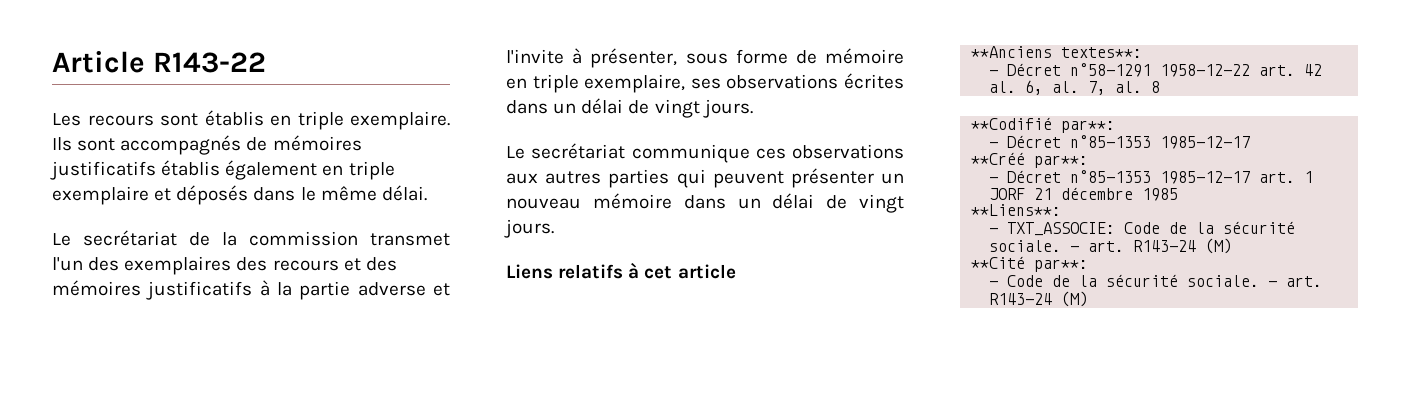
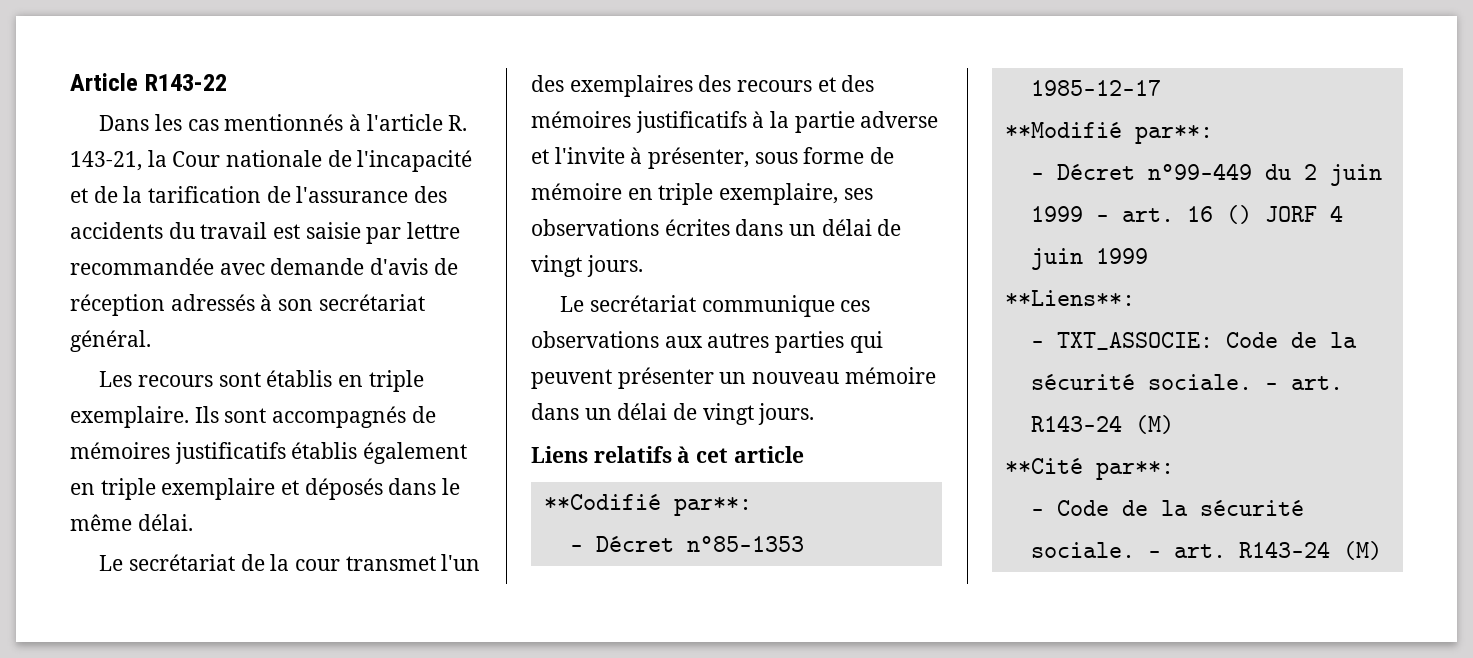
(266, 62) none -> [99,114,468,131] [70,150,473,172] [70,186,448,203] [70,222,461,244] [70,258,458,275] [70,294,425,316] [70,330,151,352] // Dans les cas mentionnés à l'article R. 143-21, la Cour nationale de l'incapacité et de la tarification de l'assurance des accidents du travail est saisie par lettre recommandée avec demande d'avis de réception adressés à son secrétariat général.
[249,231,358,246] commission -> [294,559,340,571] cour
[971,46,1143,58] [989,63,1323,77] [989,80,1161,95] // **Anciens textes**: // - Décret n°58-1291 1958-12-22 art. 42 al. 6, al. 7, al. 8 -> (804, 454) none
[971,152,1089,168] [989,170,1314,184] [989,187,1179,201] **Créé par**: // - Décret n°85-1353 1985-12-17 art. 1 JORF 21 décembre 1985 -> [1004,122,1213,144] [1030,163,1382,186] [1030,205,1343,224] [1030,248,1148,270] **Modifié par**: // - Décret n°99-449 du 2 juin 1999 - art. 16 () JORF 4 juin 1999

